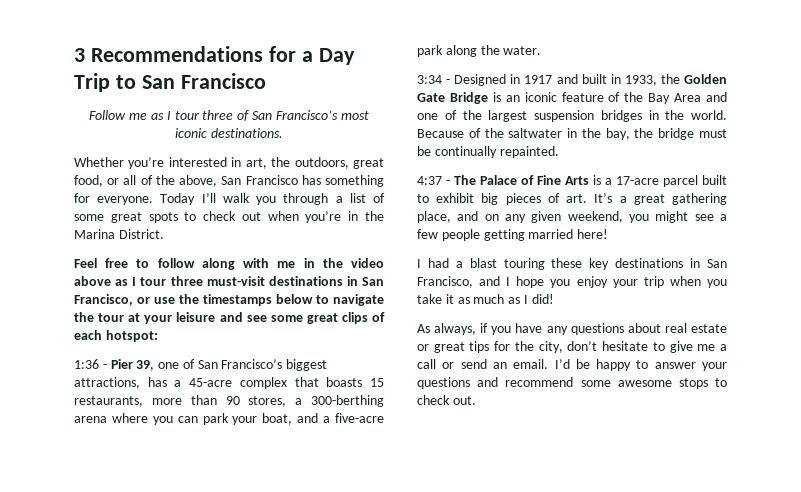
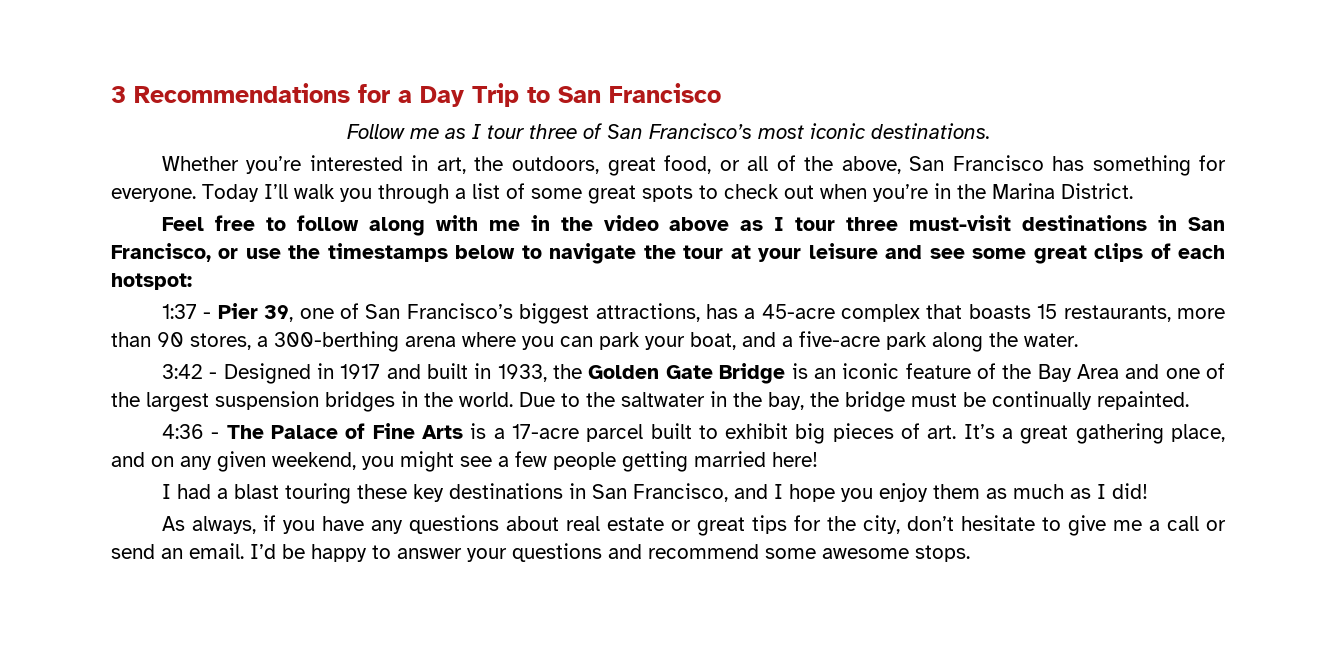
[74,359,99,369] 1:36 -> [161,304,197,319] 1:37
[417,75,442,84] 3:34 -> [161,364,203,379] 3:42
[417,128,481,138] Because of -> [519,392,580,407] Due to
[417,176,442,185] 4:37 -> [161,424,204,439] 4:36
[612,276,727,288] [417,294,454,304] your trip when you take it -> [932,484,980,499] them
[678,378,727,389] [417,395,476,405] stops to check out. -> [915,545,970,562] stops.

